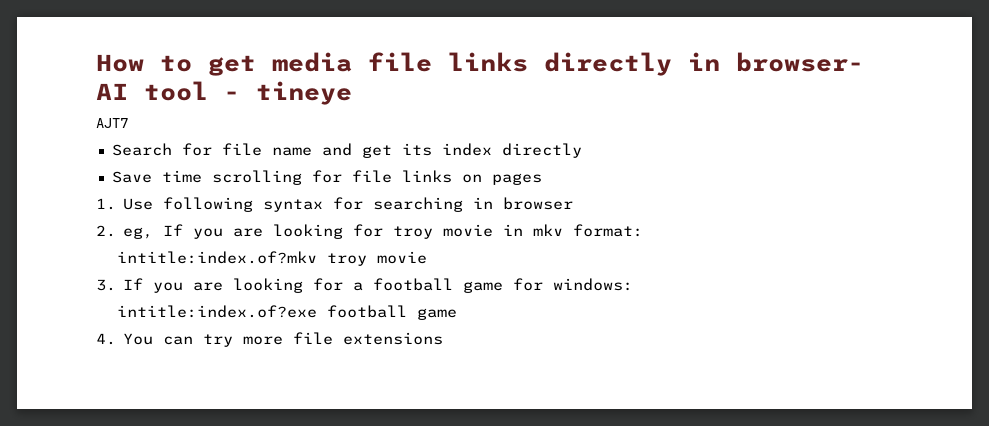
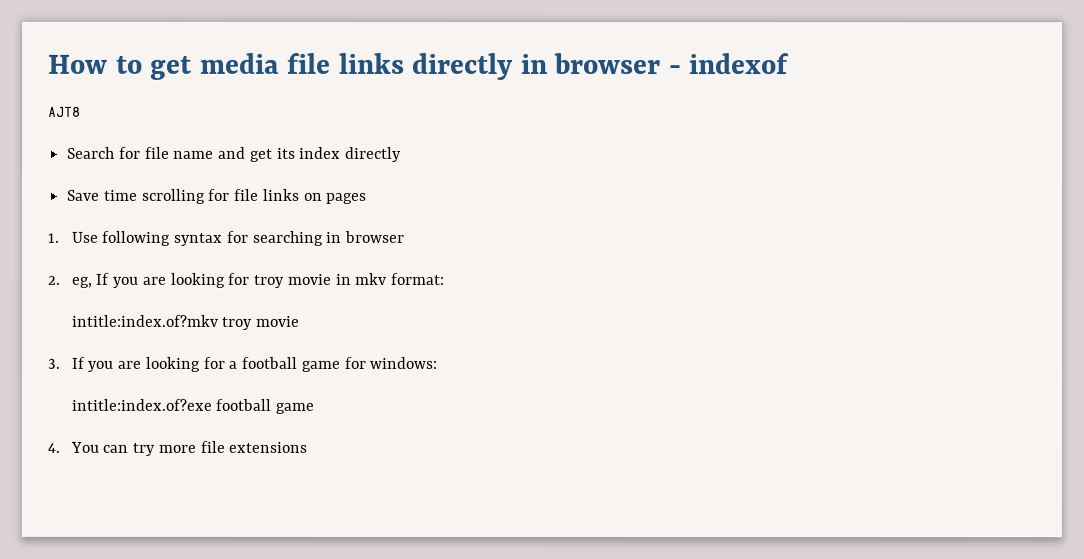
[736,52,864,72] [96,81,352,105] [96,118,128,128] browser- AI tool - tineye // AJT7 -> [554,53,791,75] [48,106,81,117] browser - indexof // AJT8

